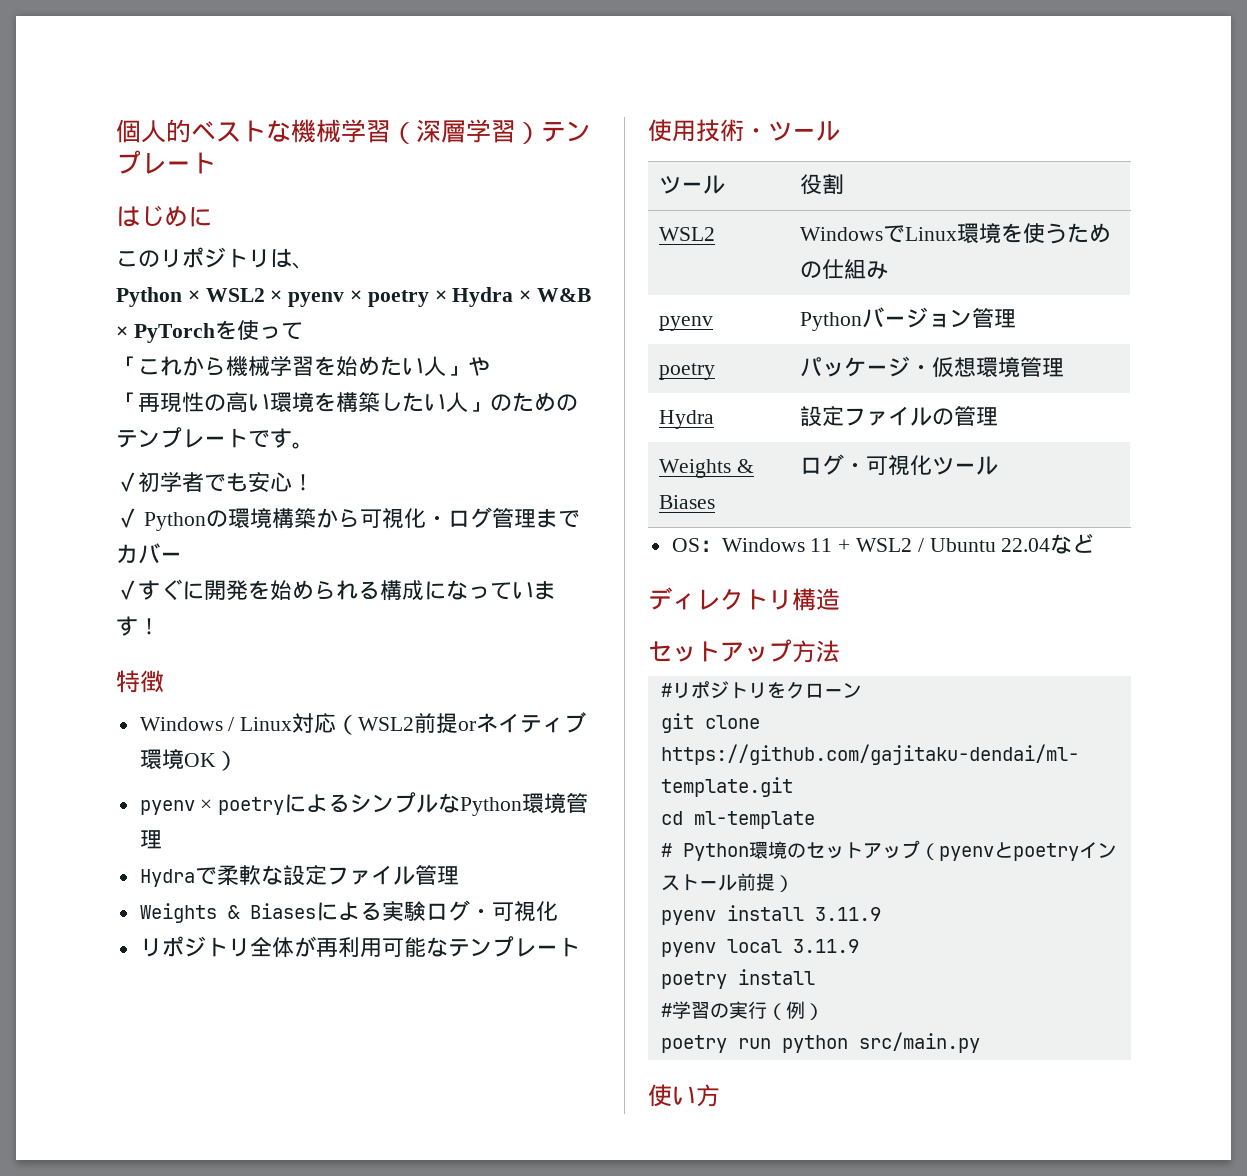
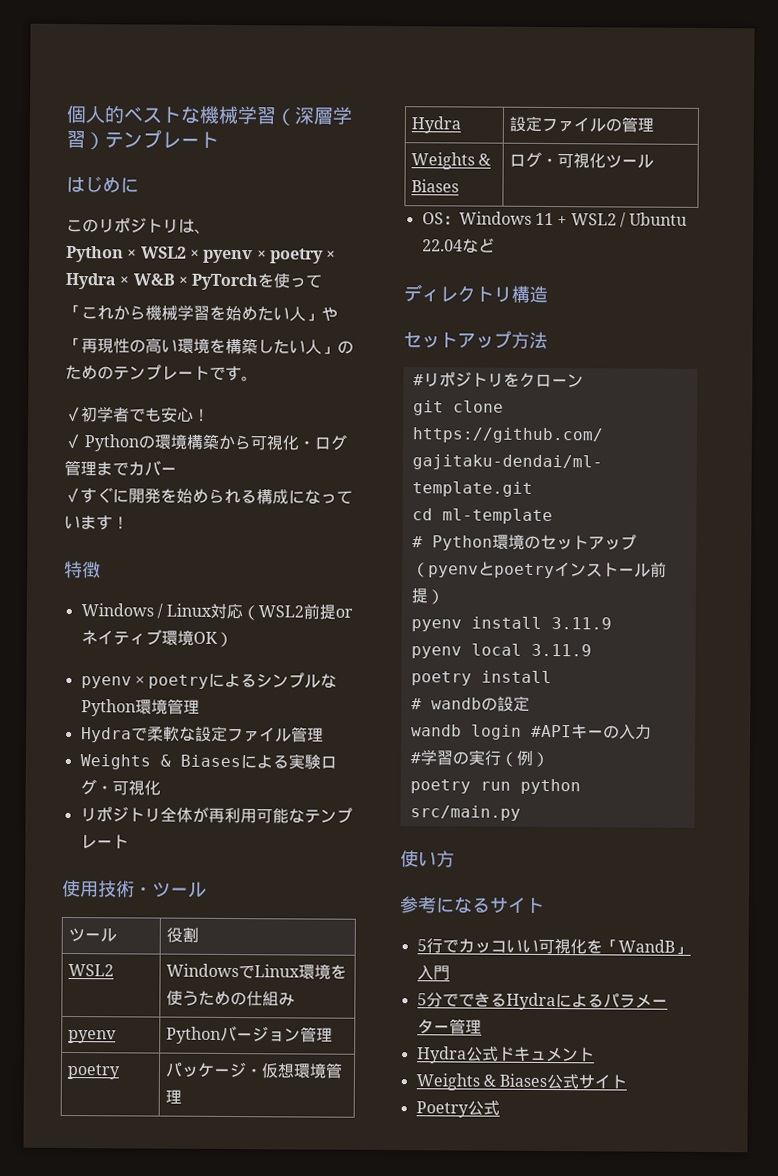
(815, 977) none -> [410,695,530,712] [410,724,652,740] // # wandbの設定 // wandb login #APIキーの入力
(720, 1095) none -> [399,896,545,914] [416,938,691,955] [416,965,450,981] [416,992,668,1011] [416,1018,482,1035] [416,1046,595,1064] [415,1073,628,1091] [415,1100,500,1118] // 参考になるサイト // 5行でカッコいい可視化を「WandB」入門 // 5分でできるHydraによるパラメーター管理 // Hydra公式ドキュメント // Weights & Biases公式サイト // Poetry公式

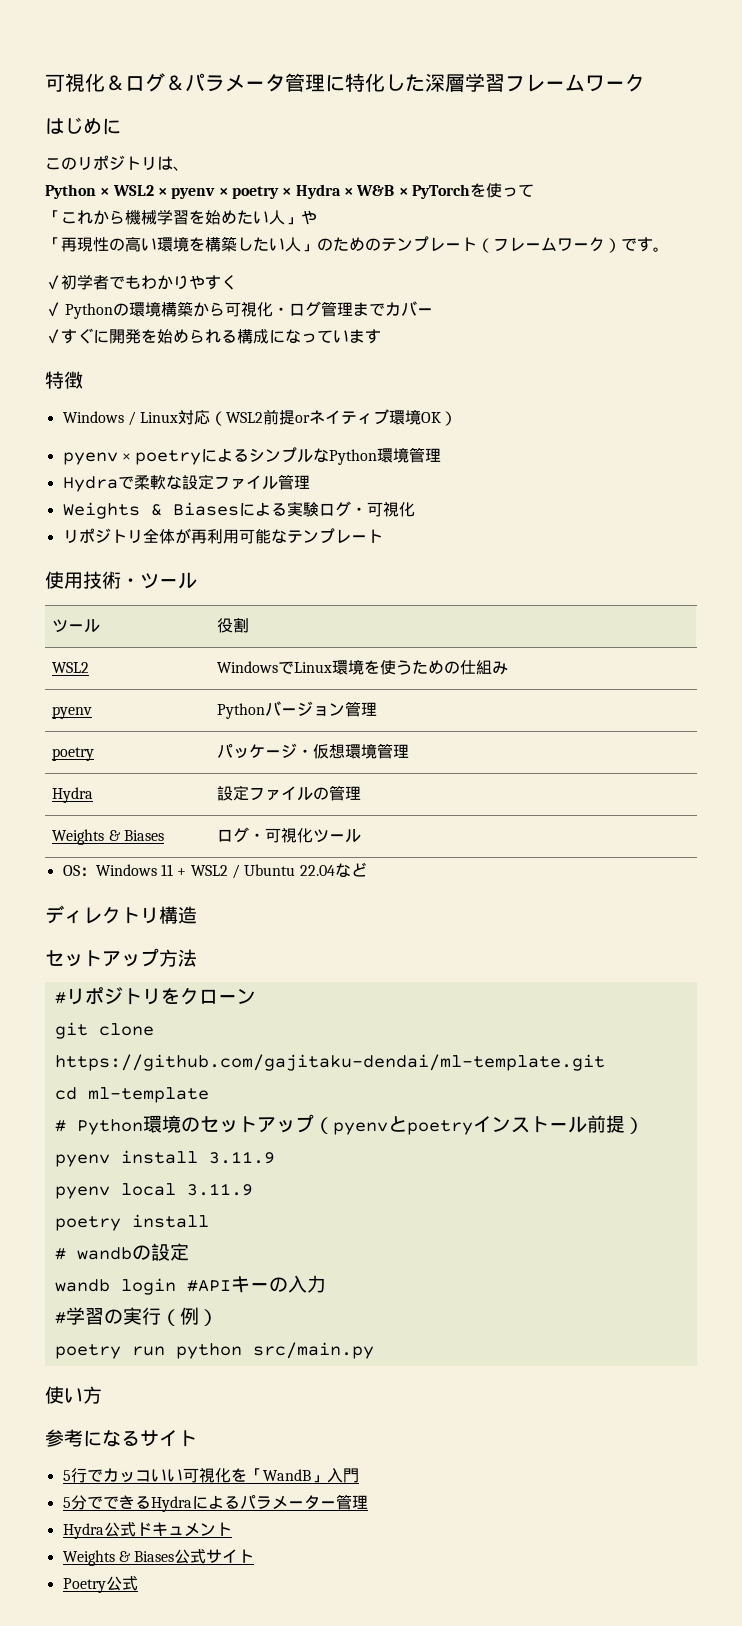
[66,104,353,126] [66,129,219,150] 個人的ベストな機械学習（深層学習）テンプレート -> [45,73,645,92] 可視化＆ログ＆パラメータ管理に特化した深層学習フレームワーク
(210, 372) none -> [477,237,621,253] （フレームワーク）
[161,406,210,423] 安心！ -> [141,275,237,290] わかりやすく
[112,516,129,530] ！ -> (381, 336) none

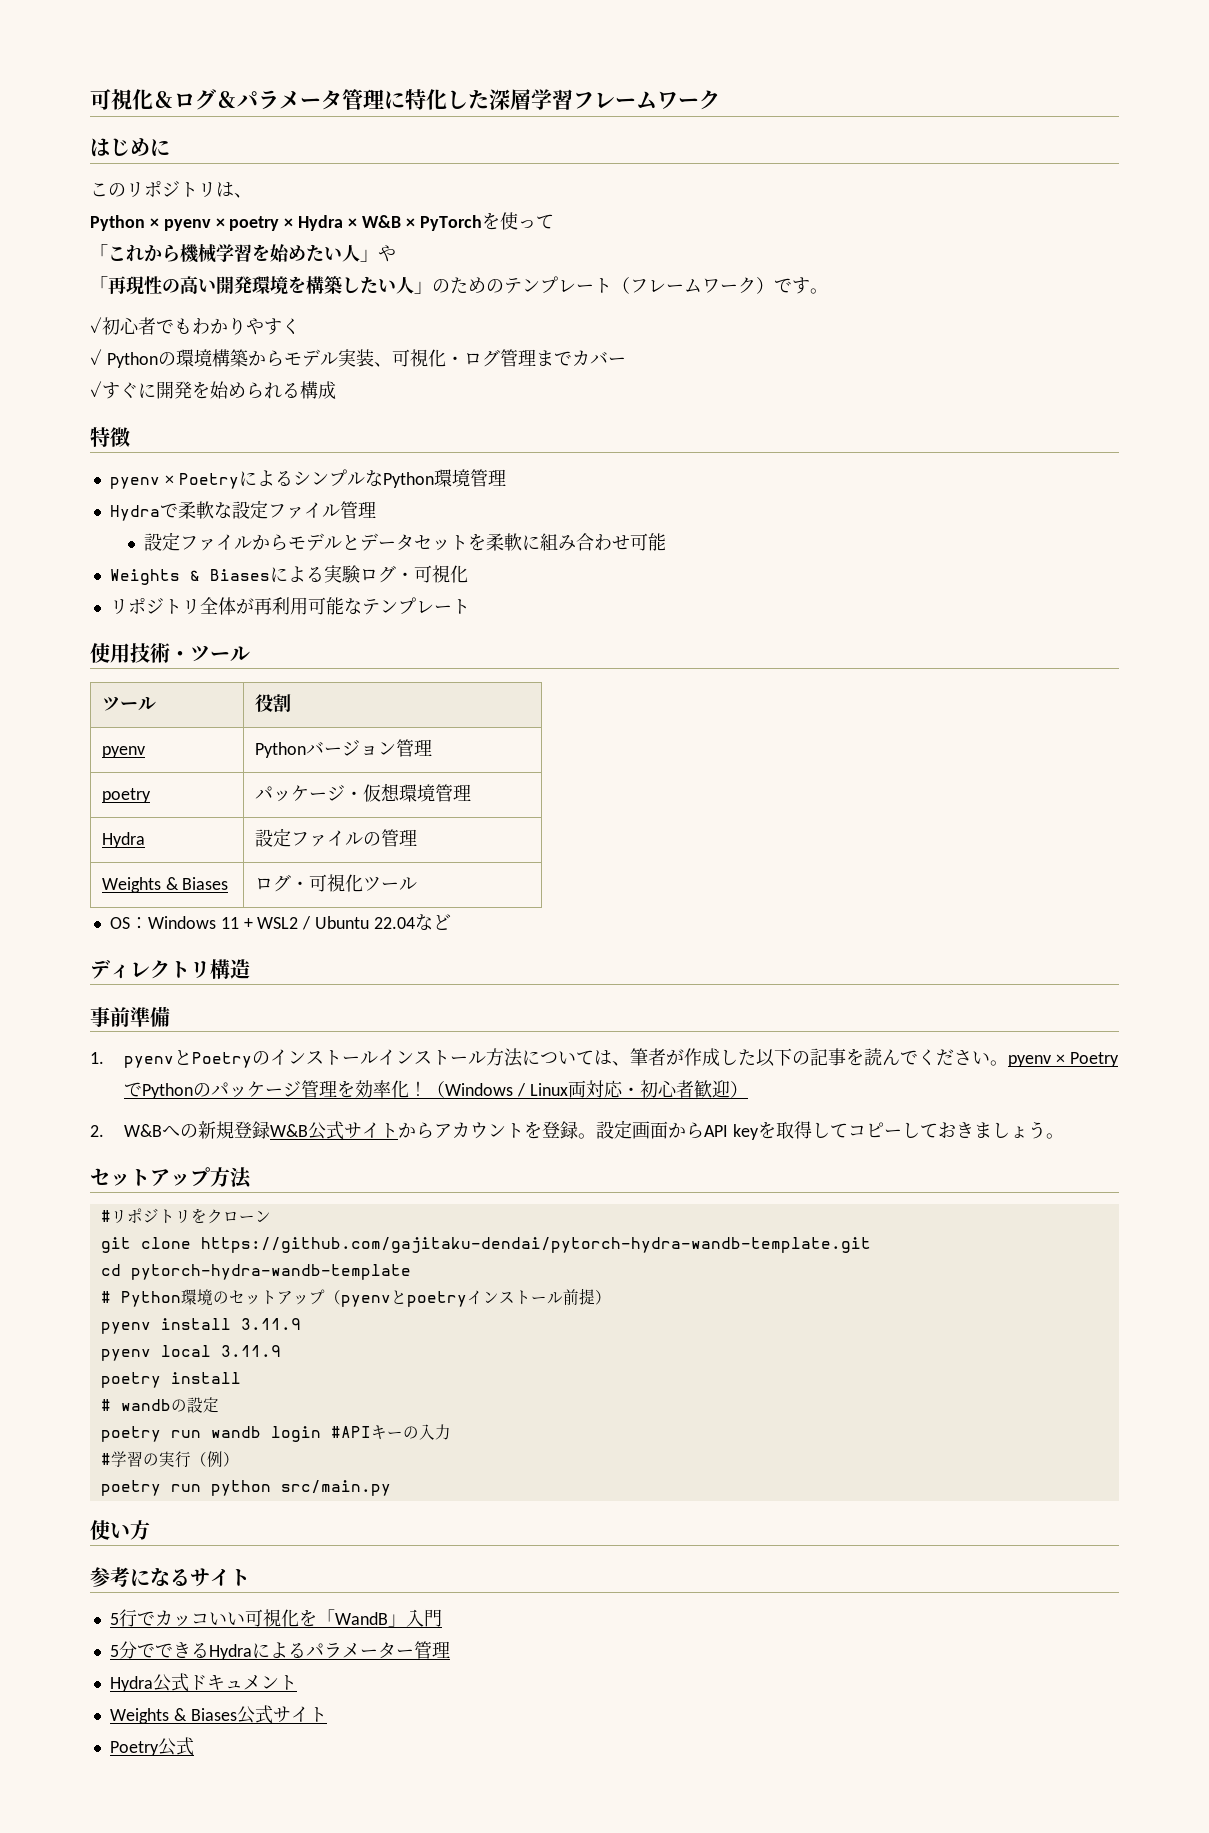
[112,185,167,196] WSL2 × -> (159, 223) none
(157, 244) none -> [216,276,252,294] 開発
[77,274,93,290] 学 -> [120,317,139,334] 心
(226, 309) none -> [283,349,392,367] モデル実装、
[269,329,381,344] [45,371,83,389] [62,409,458,426] [62,450,202,465] になっています // 特徴 // Windows / Linux対応（WSL2前提orネイティブ環境OK） // pyenv × poetry -> [90,427,130,447] [109,473,239,489] // 特徴 // pyenv × Poetry
(310, 482) none -> [143,532,666,551] // 設定ファイルからモデルとデータセットを柔軟に組み合わせ可能
[52,662,90,673] [217,659,509,675] // WSL2 | WindowsでLinux環境を使うための仕組み -> (291, 703) none
(197, 915) none -> [90,1006,170,1027] [90,1048,1119,1068] [124,1080,748,1099] [90,1120,1065,1140] // 事前準備 // 1. pyenvとPoetryのインストールインストール方法については、筆者が作成した以下の記事を読んでください。pyenv × PoetryでPythonのパッケージ管理を効率化！（Windows / Linux両対応・初心者歓迎） // 2. W&Bへの新規登録W&B公式サイトからアカウントを登録。設定画面からAPI keyを取得してコピーしておきましょう。
[54,1054,605,1071] https://github.com/gajitaku-dendai/ml-template.git -> [200,1237,871,1253] https://github.com/gajitaku-dendai/pytorch-hydra-wandb-template.git
[87,1087,209,1103] ml-template -> [130,1264,411,1280] pytorch-hydra-wandb-template
(189, 1252) none -> [100,1426,201,1442] poetry run

